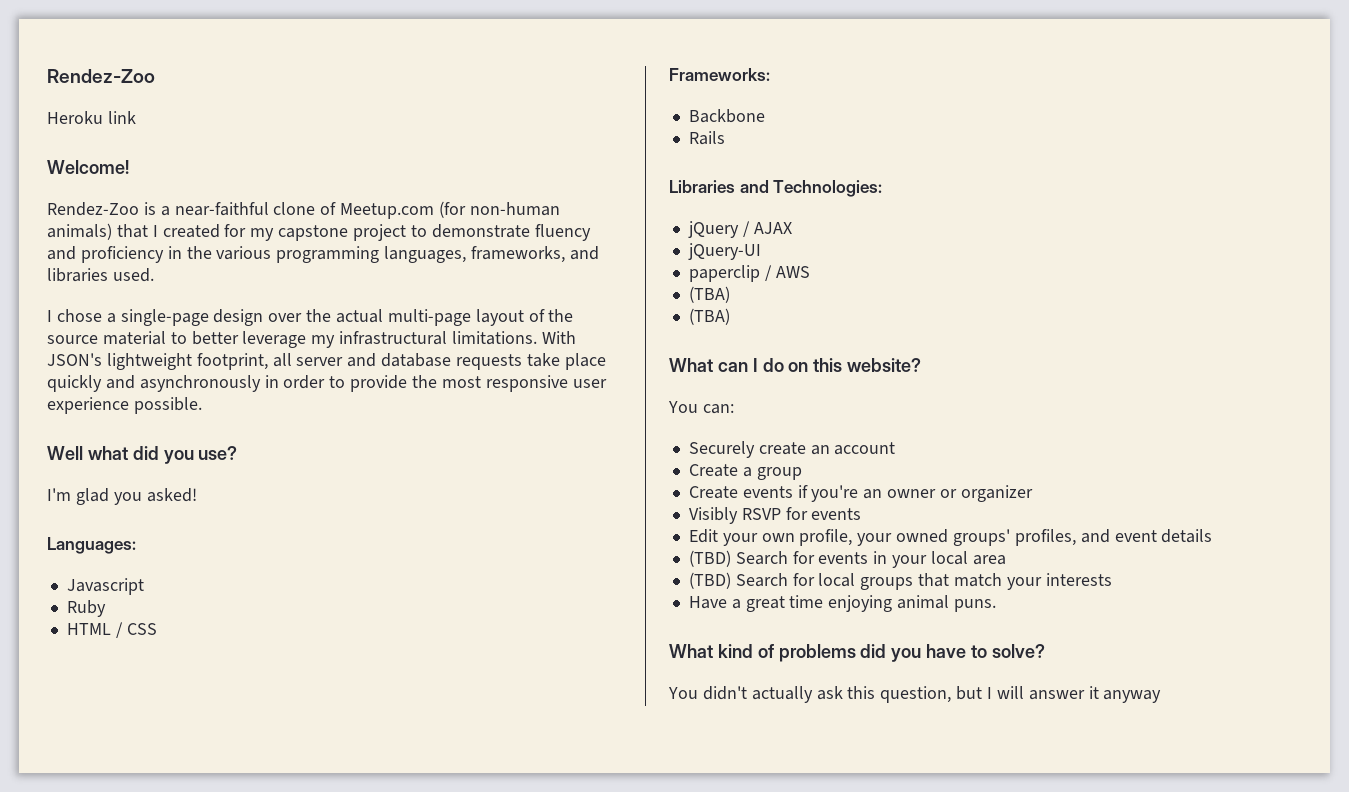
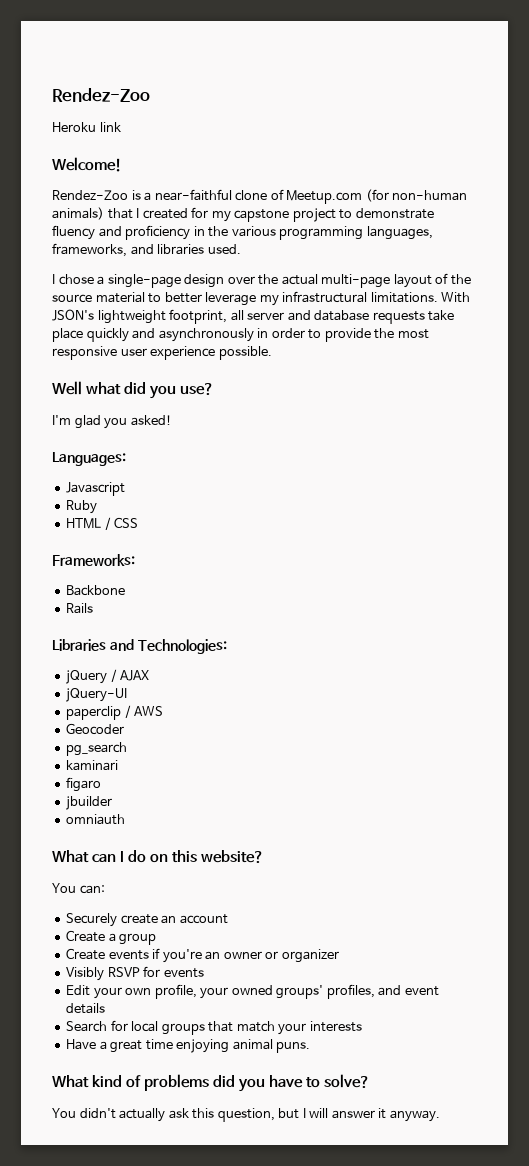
[688,286,730,303] [688,308,730,325] (TBA) // (TBA) -> [66,723,125,735] [66,742,128,756] [66,760,119,771] [66,777,102,792] [66,796,113,810] [66,814,126,825] Geocoder // pg_search // kaminari // figaro // jbuilder // omniauth
[688,550,1006,568] [688,572,731,589] (TBD) Search for events in your local area // (TBD) -> (106, 1008) none
[1103,690,1162,703] anyway -> [389,1110,440,1122] anyway.

